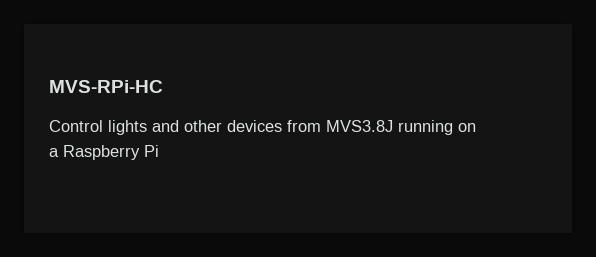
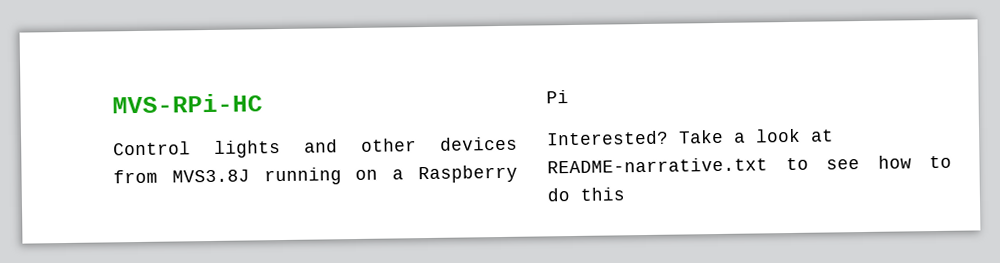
(159, 151) none -> [547,128,834,146] [547,155,952,174] [547,187,625,202] // Interested? Take a look at README-narrative.txt to see how to do this

